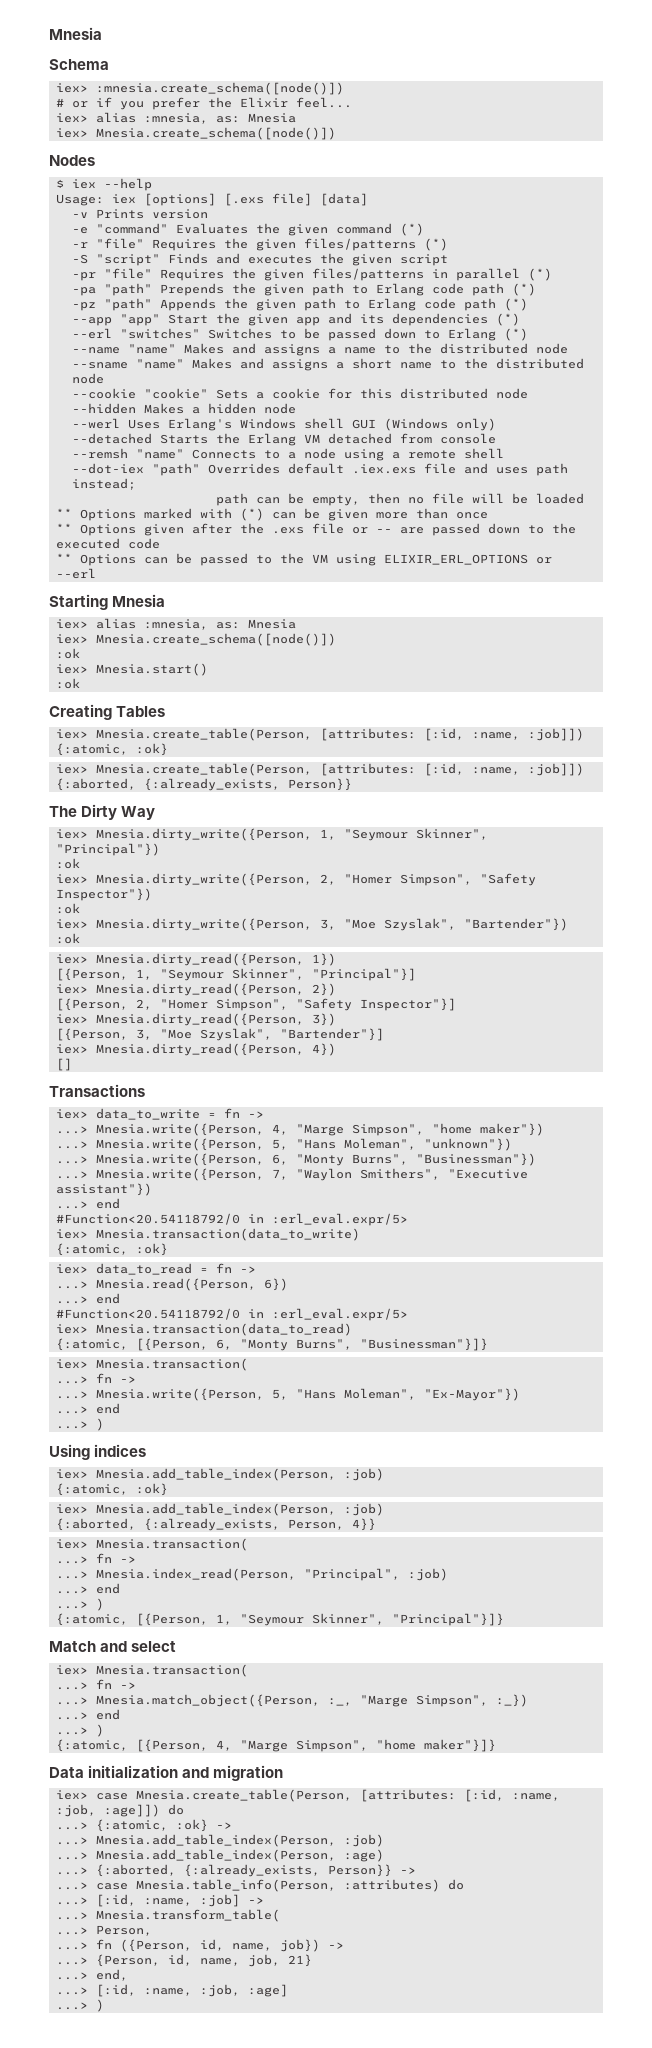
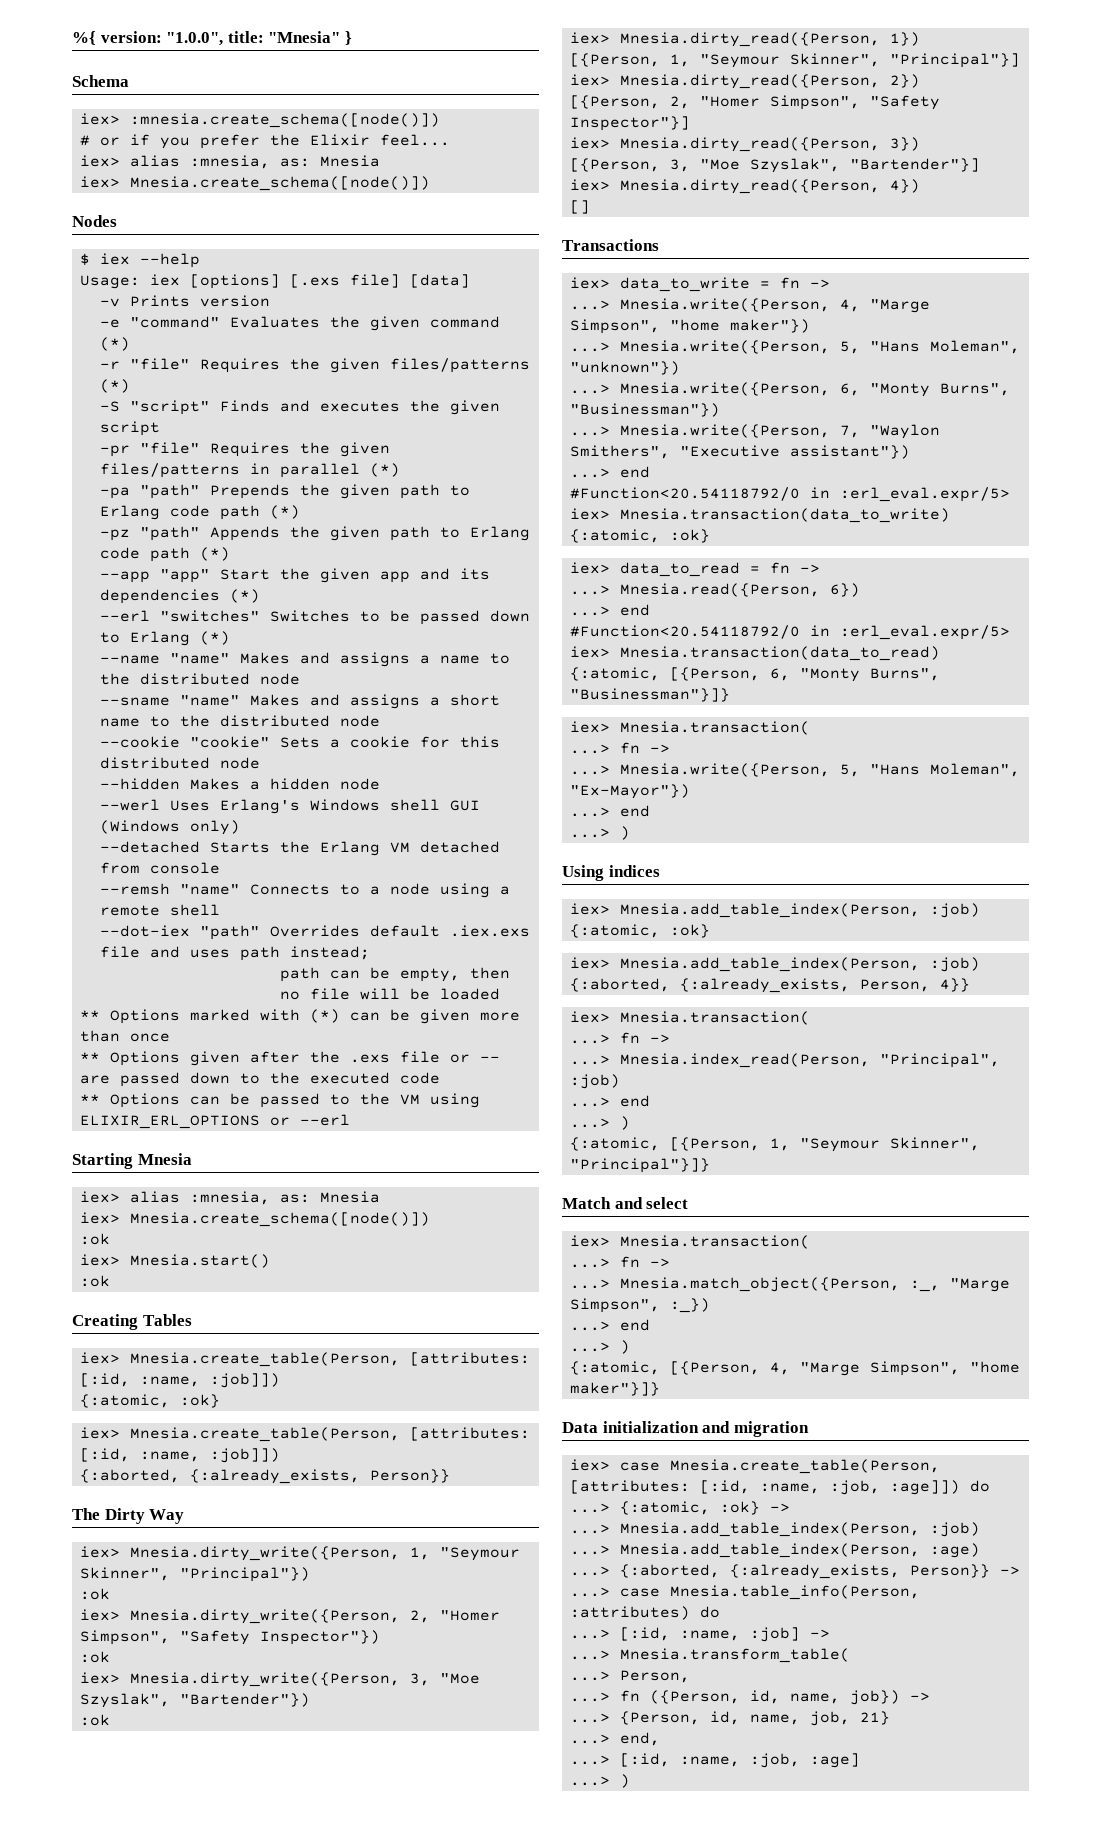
[49,27,102,40] Mnesia -> [72,31,352,46] %{ version: "1.0.0", title: "Mnesia" }

